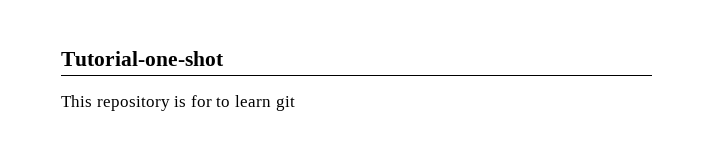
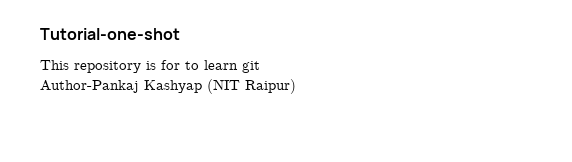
(295, 103) none -> [40,79,296,94] // Author-Pankaj Kashyap (NIT Raipur)

